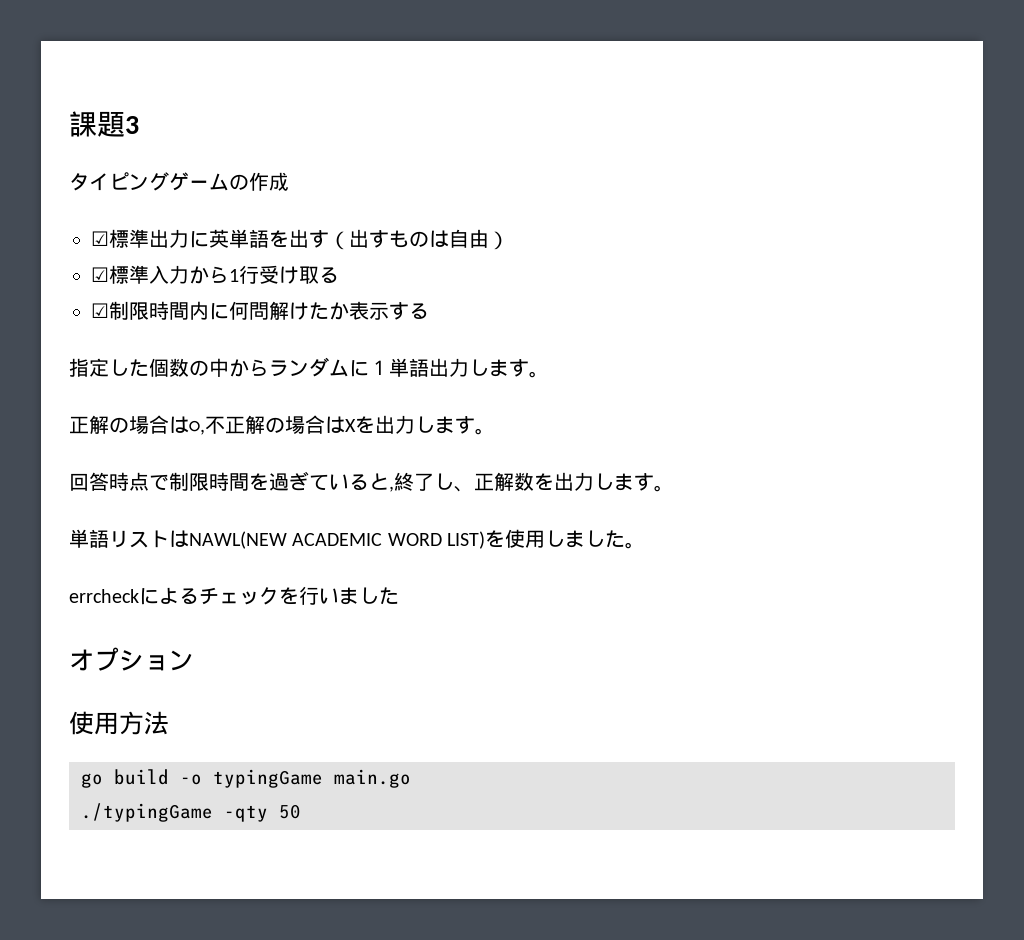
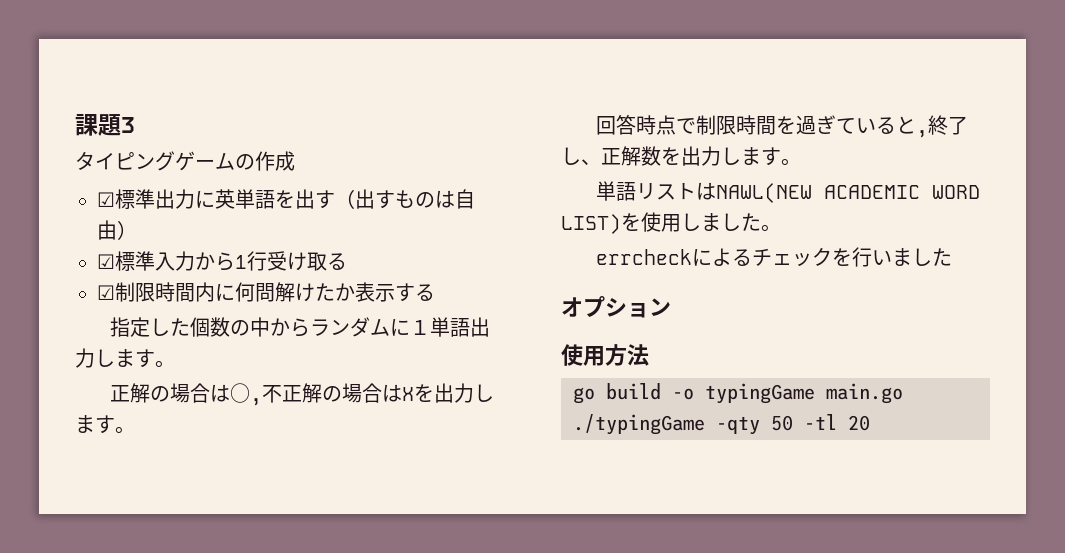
(301, 811) none -> [804,414,870,431] -tl 20

